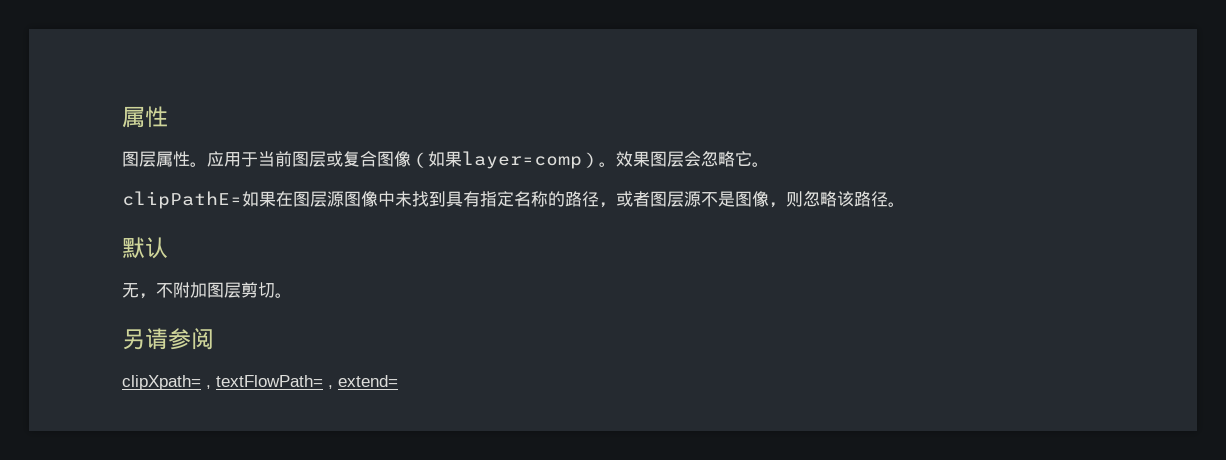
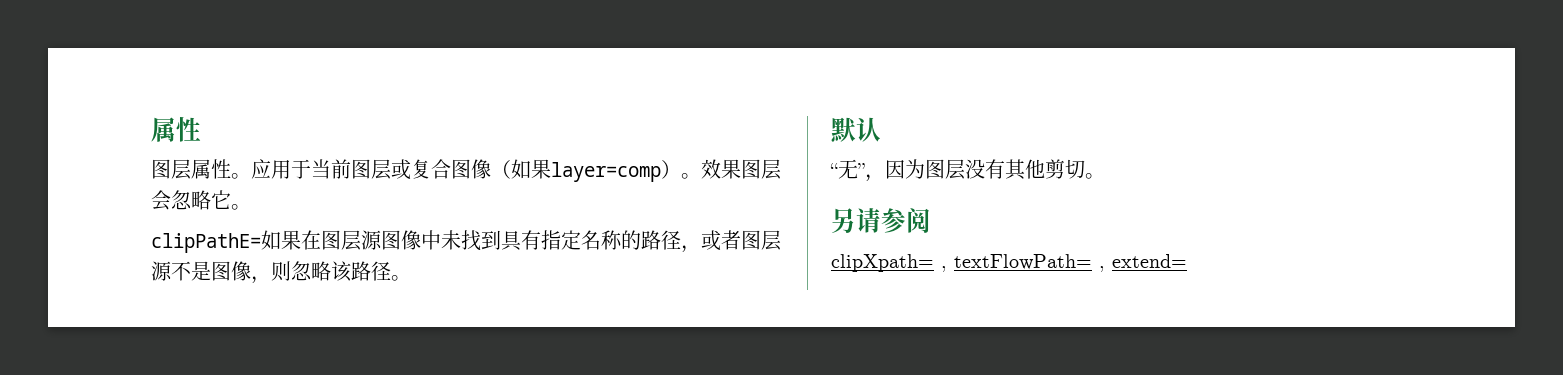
[122,282,241,299] 无，不附加图层 -> [830,159,1045,182] “无”，因为图层没有其他

